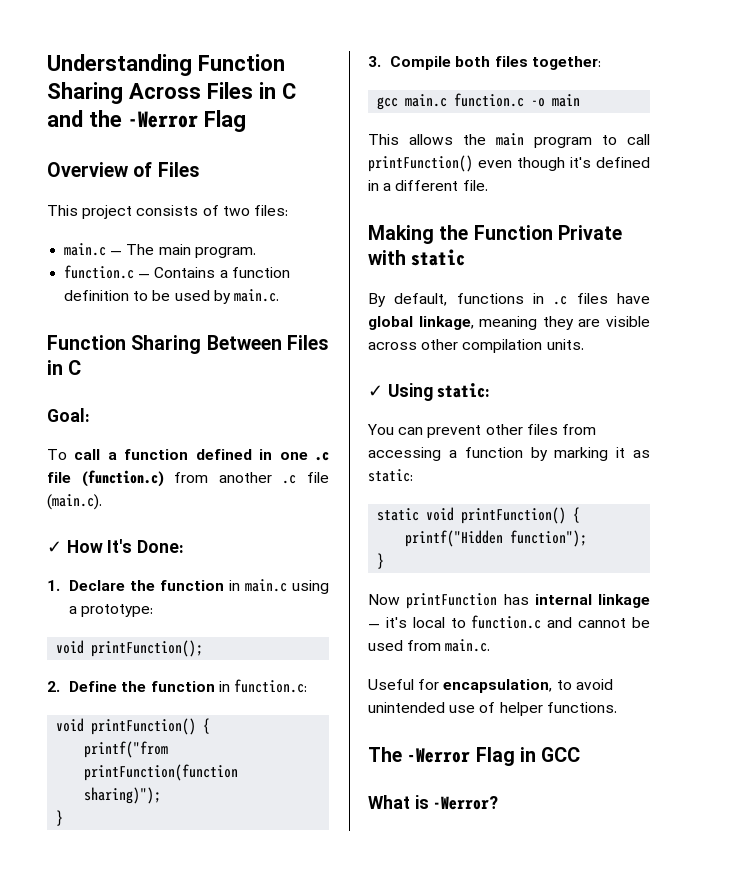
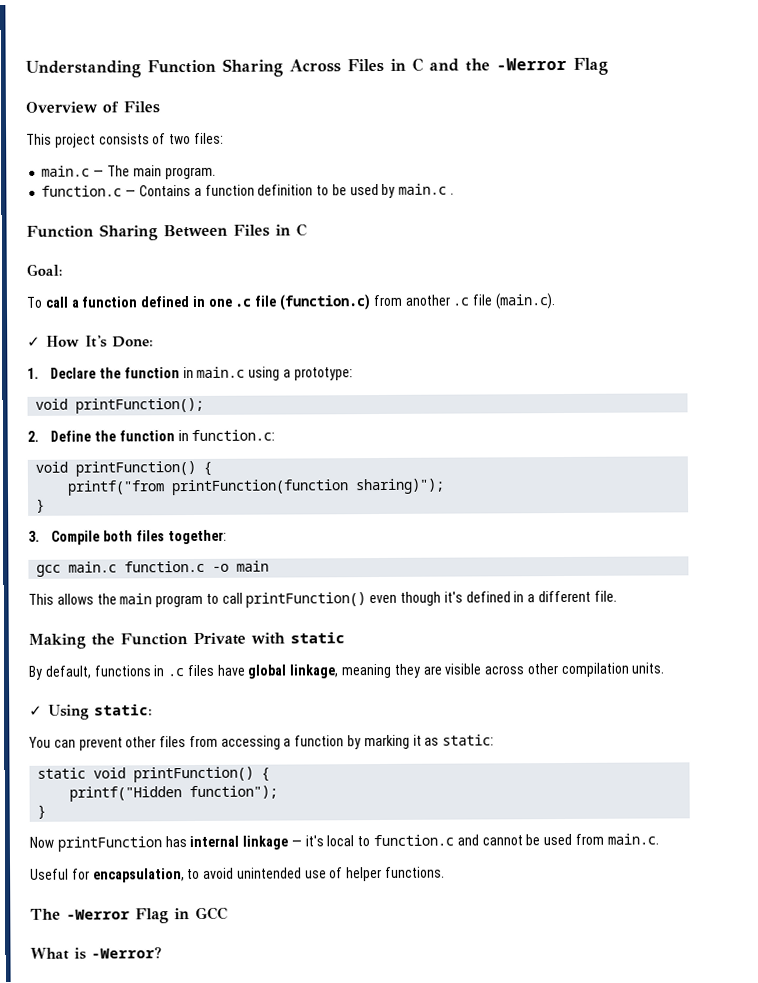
[233,289,279,302] main.c. -> [398,183,454,195] main.c .

